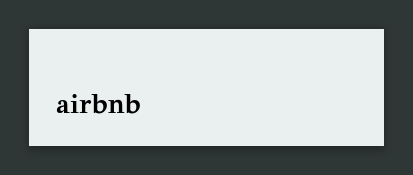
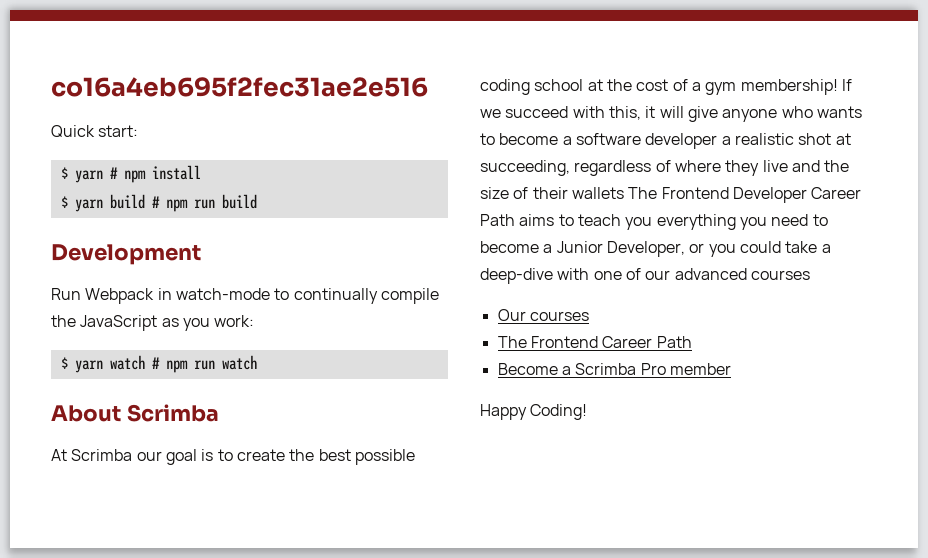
[56,94,141,114] airbnb -> [51,77,428,97] [51,125,139,138] [60,165,201,183] [60,194,257,212] [51,244,201,265] [51,288,439,304] [51,315,255,331] [60,355,257,373] [51,404,219,422] [51,449,415,465] [480,79,852,95] [480,106,862,122] [480,133,851,149] [480,160,850,176] [480,187,862,203] [480,214,828,230] [480,241,831,257] [480,268,810,284] [497,309,589,321] [497,336,692,348] [497,363,731,375] [480,404,588,420] co16a4eb695f2fec31ae2e516 // Quick start: // $ yarn # npm install // $ yarn build # npm run build // Development // Run Webpack in watch-mode to continually compile the JavaScript as you work: // $ yarn watch # npm run watch // About Scrimba // At Scrimba our goal is to create the best possible coding school at the cost of a gym membership! If we succeed with this, it will give anyone who wants to become a software developer a realistic shot at succeeding, regardless of where they live and the size of their wallets The Frontend Developer Career Path aims to teach you everything you need to become a Junior Developer, or you could take a deep-dive with one of our advanced courses // Our courses // The Frontend Career Path // Become a Scrimba Pro member // Happy Coding!

